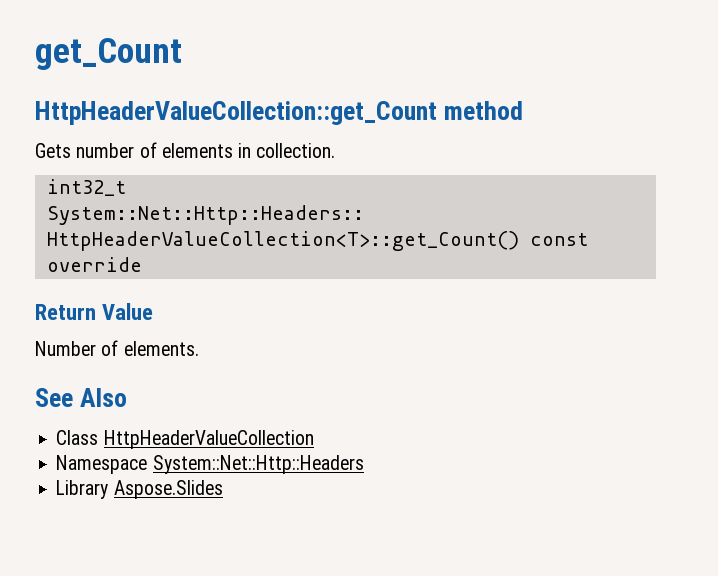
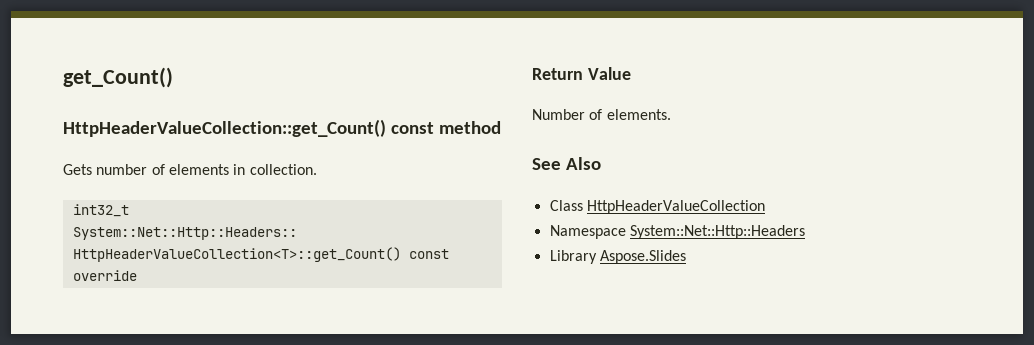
[35,38,182,70] [35,101,437,125] get_Count // HttpHeaderValueCollection::get_Count -> [63,67,173,88] [63,119,434,137] get_Count() // HttpHeaderValueCollection::get_Count() const

